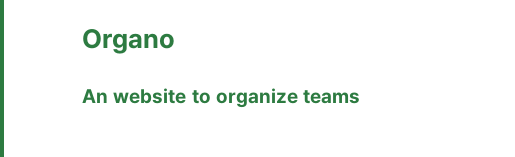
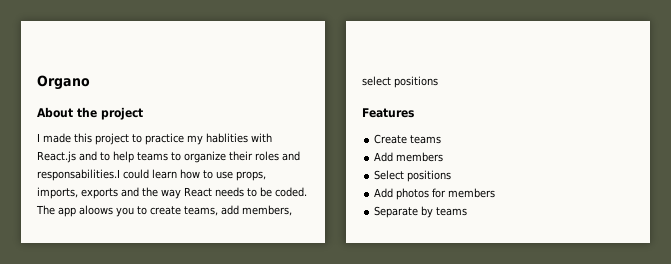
[82,88,298,108] An website to organize -> [37,107,143,120] [37,133,272,145] [37,151,300,163] [37,169,266,181] [37,187,307,199] [36,205,292,217] [362,76,438,88] [362,108,414,118] [374,134,442,144] [374,152,444,162] [374,170,452,182] [374,188,496,200] [374,206,434,218] About the project // I made this project to practice my hablities with React.js and to help teams to organize their roles and responsabilities.I could learn how to use props, imports, exports and the way React needs to be coded. The app aloows you to create teams, add members, select positions // Features // Create teams // Add members // Select positions // Add photos for members // Separate by

